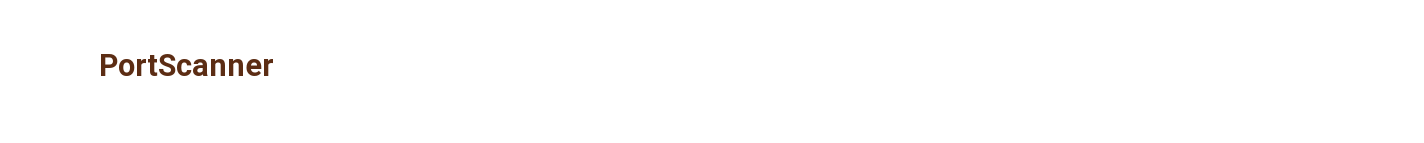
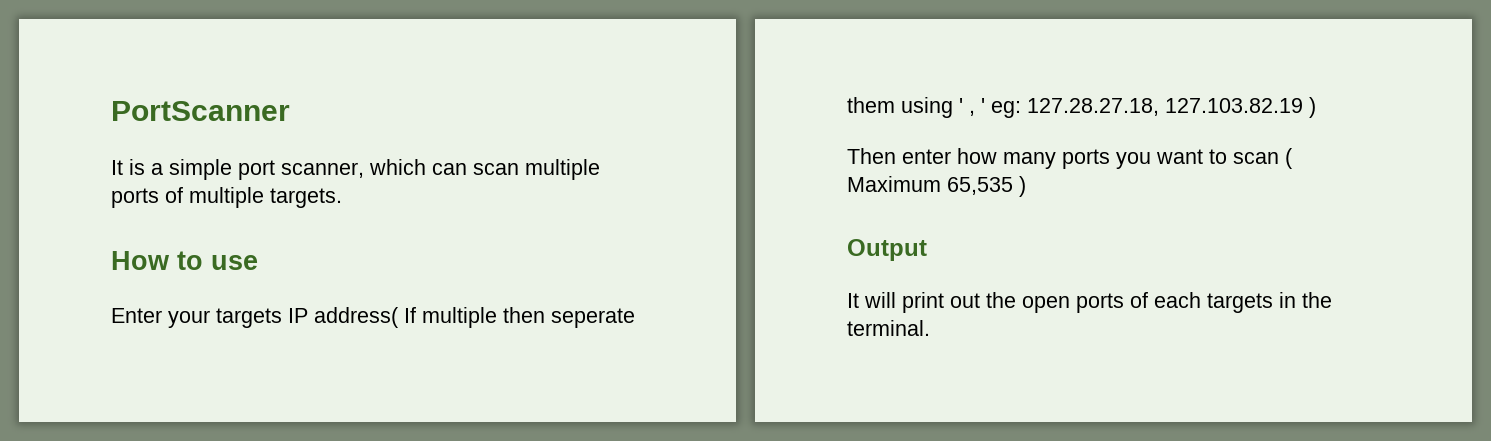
(274, 65) none -> [111,159,600,180] [111,187,342,208] [111,251,258,270] [111,307,635,328] [847,97,1316,118] [847,148,1293,169] [847,176,1026,197] [847,239,927,261] [847,292,1332,313] [847,320,930,336] // It is a simple port scanner, which can scan multiple ports of multiple targets. // How to use // Enter your targets IP address( If multiple then seperate them using ' , ' eg: 127.28.27.18, 127.103.82.19 ) // Then enter how many ports you want to scan ( Maximum 65,535 ) // Output // It will print out the open ports of each targets in the terminal.

